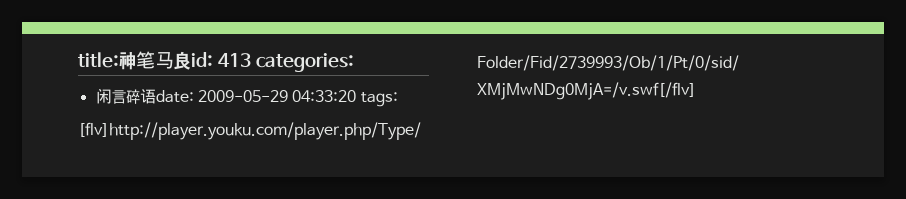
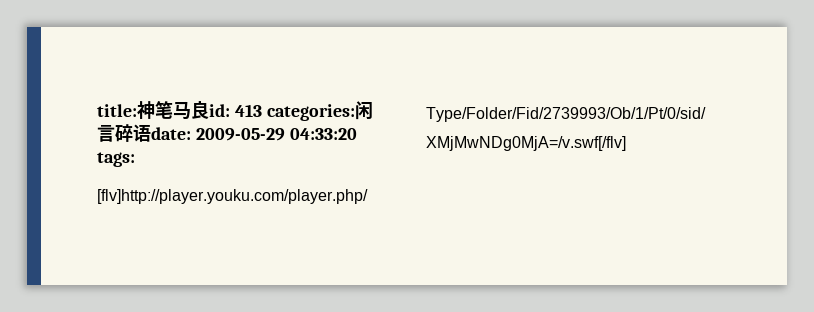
(354, 62) // -> (355, 112) none

